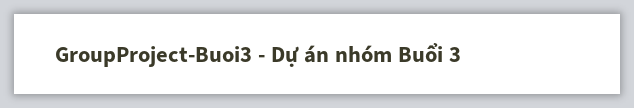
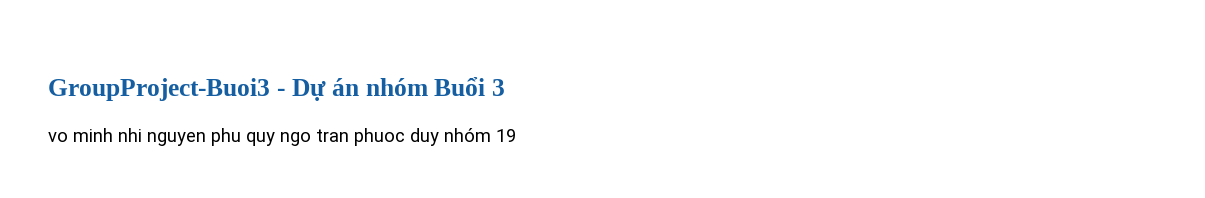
(462, 54) none -> [48,128,516,146] // vo minh nhi nguyen phu quy ngo tran phuoc duy nhóm 19

